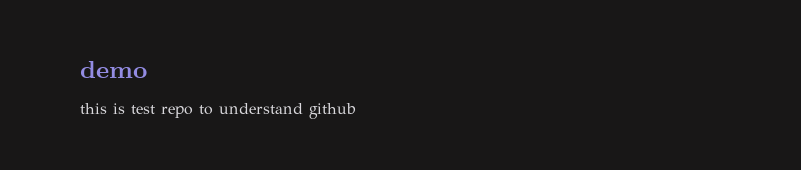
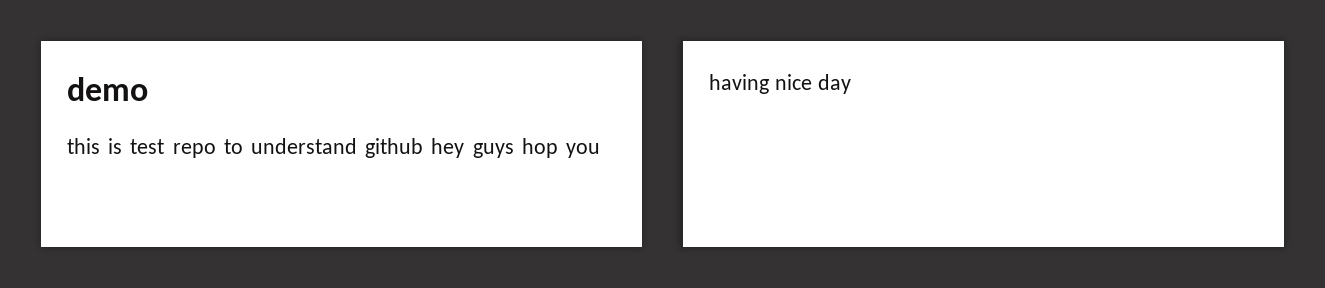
(356, 111) none -> [431,138,600,158] [709,74,851,94] hey guys hop you having nice day

